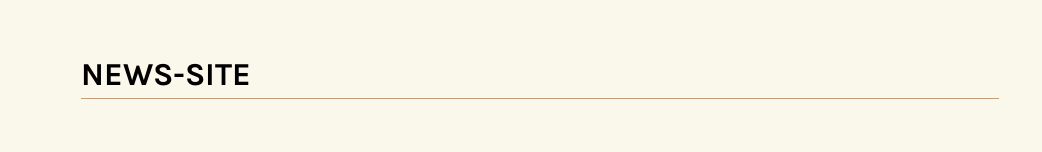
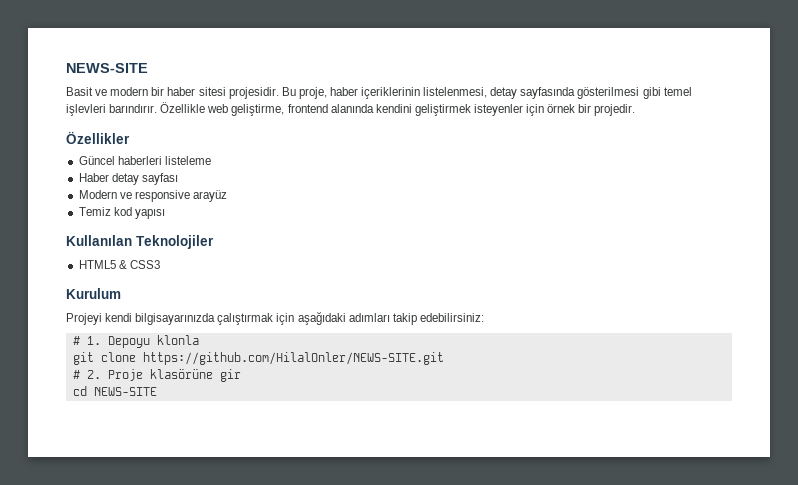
[81,63,251,86] NEWS-SITE -> [66,63,148,73] [66,87,692,99] [66,102,636,116] [66,131,130,144] [78,156,211,165] [78,173,178,185] [78,190,227,202] [78,207,165,219] [66,235,214,249] [78,260,160,269] [66,288,121,299] [66,311,484,325] [72,335,199,348] [72,352,444,365] [72,369,241,382] [72,386,157,396] NEWS-SITE // Basit ve modern bir haber sitesi projesidir. Bu proje, haber içeriklerinin listelenmesi, detay sayfasında gösterilmesi gibi temel işlevleri barındırır. Özellikle web geliştirme, frontend alanında kendini geliştirmek isteyenler için örnek bir projedir. // Özellikler // Güncel haberleri listeleme // Haber detay sayfası // Modern ve responsive arayüz // Temiz kod yapısı // Kullanılan Teknolojiler // HTML5 & CSS3 // Kurulum // Projeyi kendi bilgisayarınızda çalıştırmak için aşağıdaki adımları takip edebilirsiniz: // # 1. Depoyu klonla // git clone https://github.com/HilalOnler/NEWS-SITE.git // # 2. Proje klasörüne gir // cd NEWS-SITE

